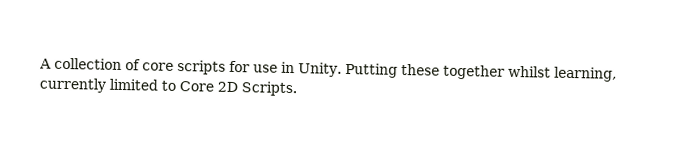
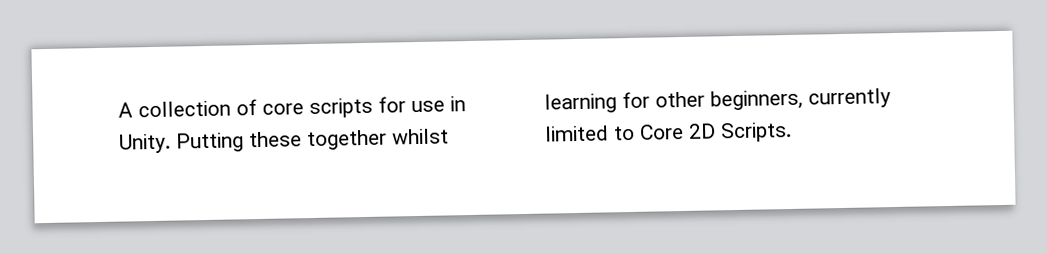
[553,66,617,82] learning, -> [544,89,803,114] learning for other beginners,

